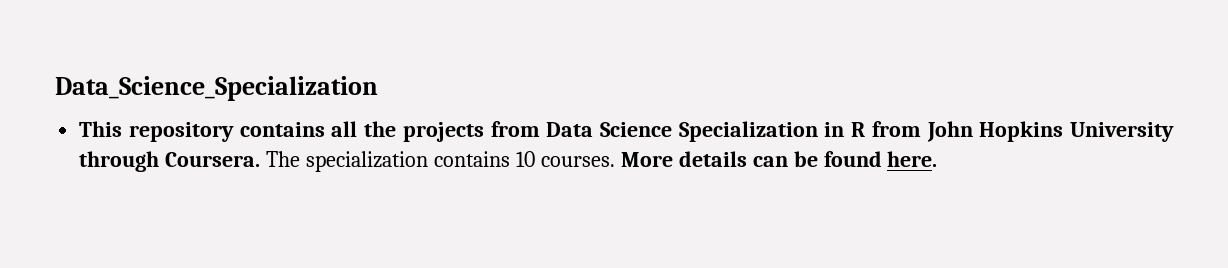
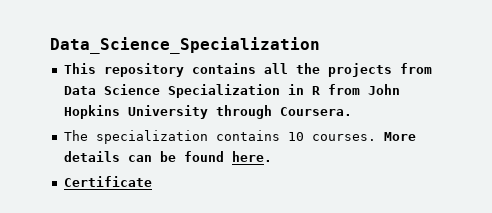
(261, 159) none -> (352, 111) //
(938, 159) none -> [63,176,152,187] // Certificate

